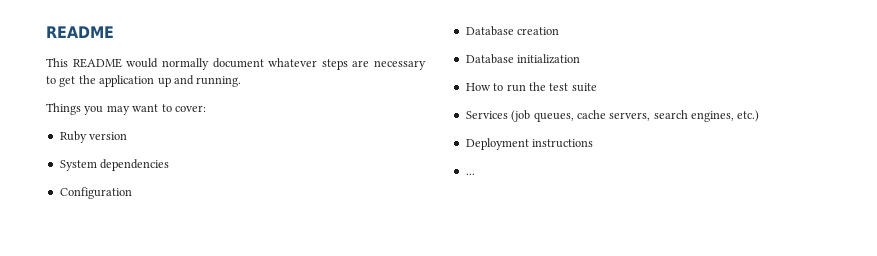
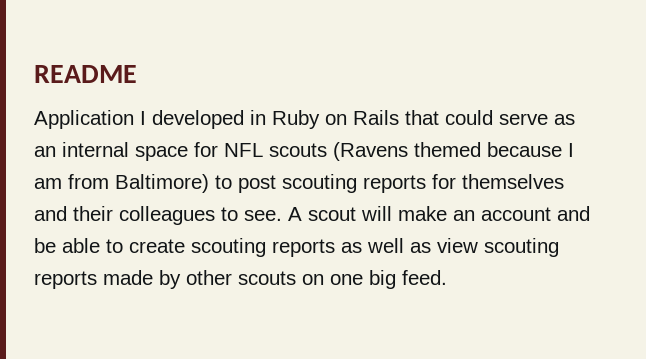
[46,58,426,70] [46,75,242,87] [46,103,206,115] [59,131,128,143] [59,159,170,171] [59,187,132,199] [465,26,560,36] [465,54,581,64] [465,82,597,92] [465,110,760,122] [465,138,594,150] [465,173,475,175] This README would normally document whatever steps are necessary to get the application up and running. // Things you may want to cover: // Ruby version // System dependencies // Configuration // Database creation // Database initialization // How to run the test suite // Services (job queues, cache servers, search engines, etc.) // Deployment instructions // ... -> [34,110,575,129] [34,142,574,161] [34,174,564,193] [34,206,590,225] [34,238,559,257] [34,270,447,289] Application I developed in Ruby on Rails that could serve as an internal space for NFL scouts (Ravens themed because I am from Baltimore) to post scouting reports for themselves and their colleagues to see. A scout will make an account and be able to create scouting reports as well as view scouting reports made by other scouts on one big feed.

